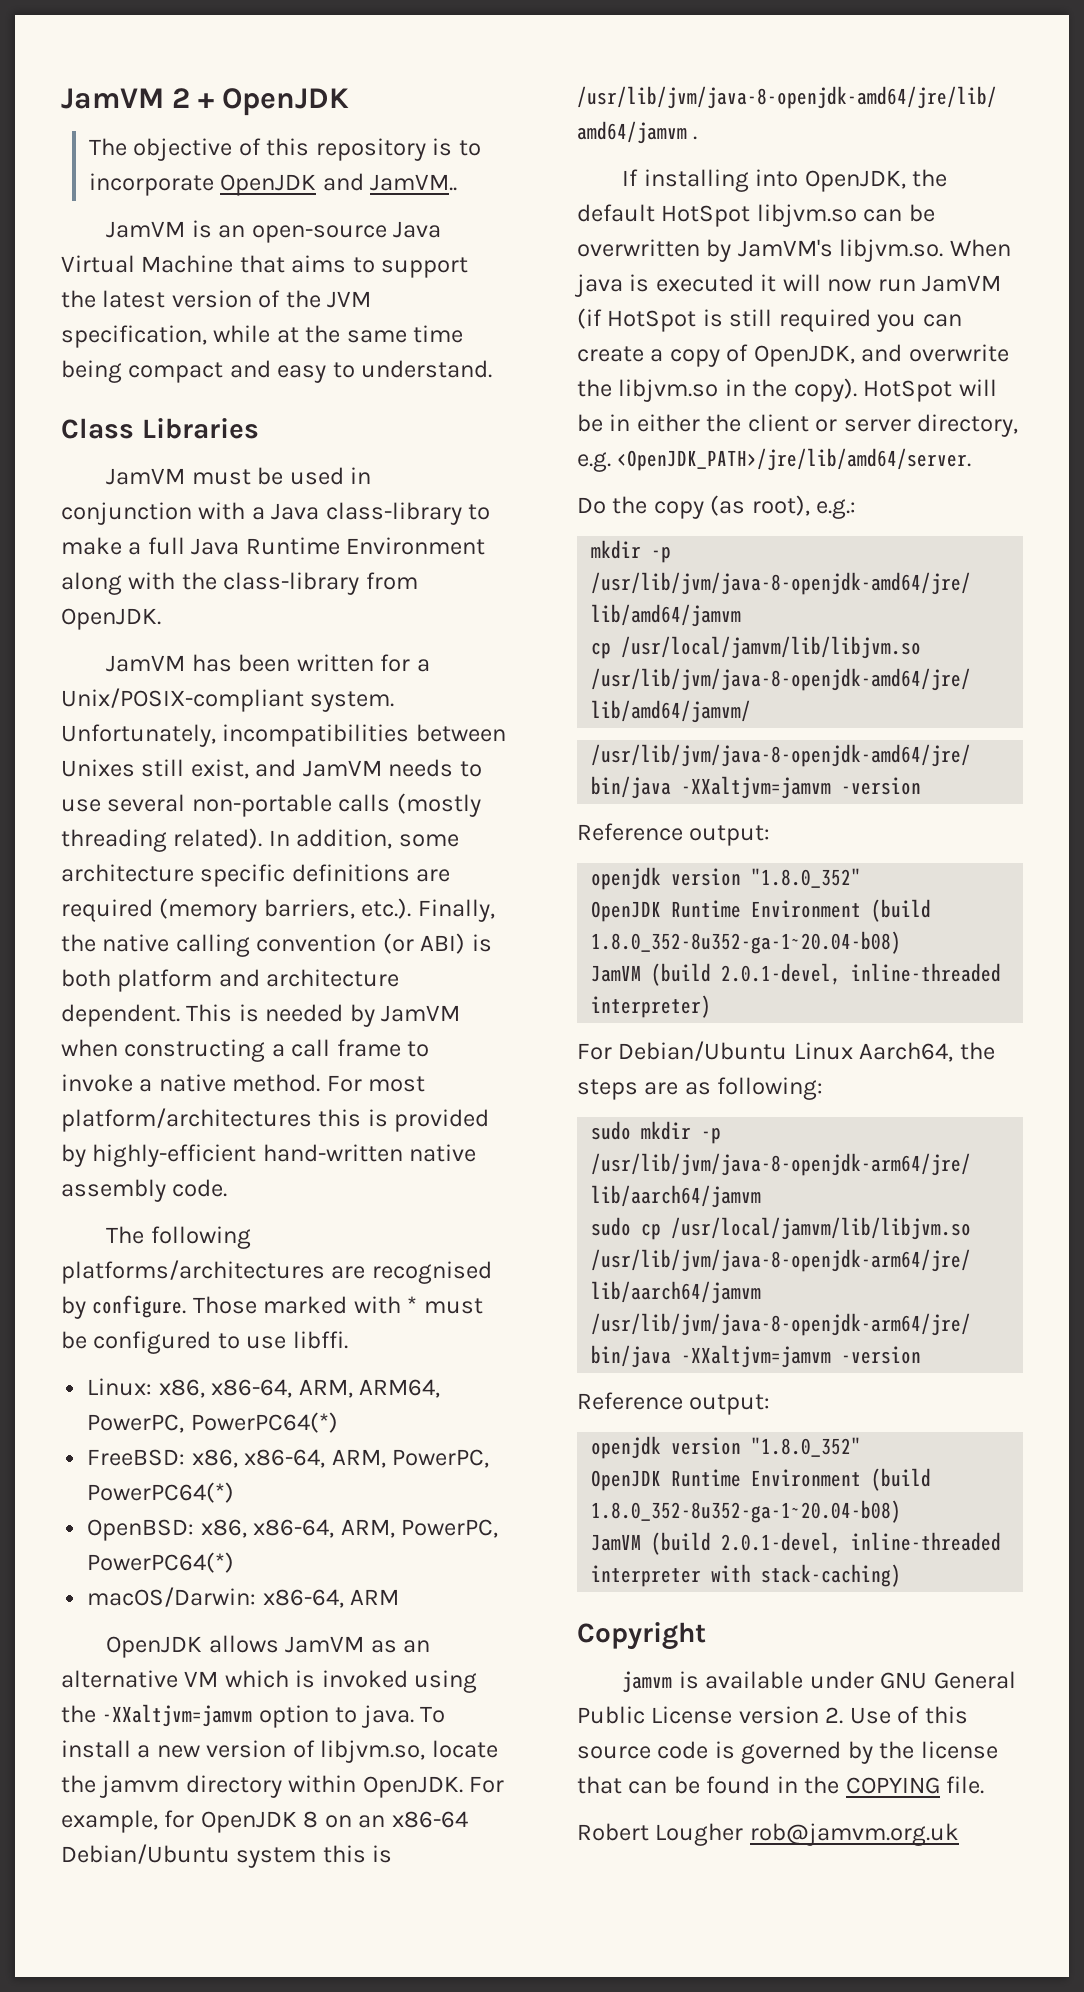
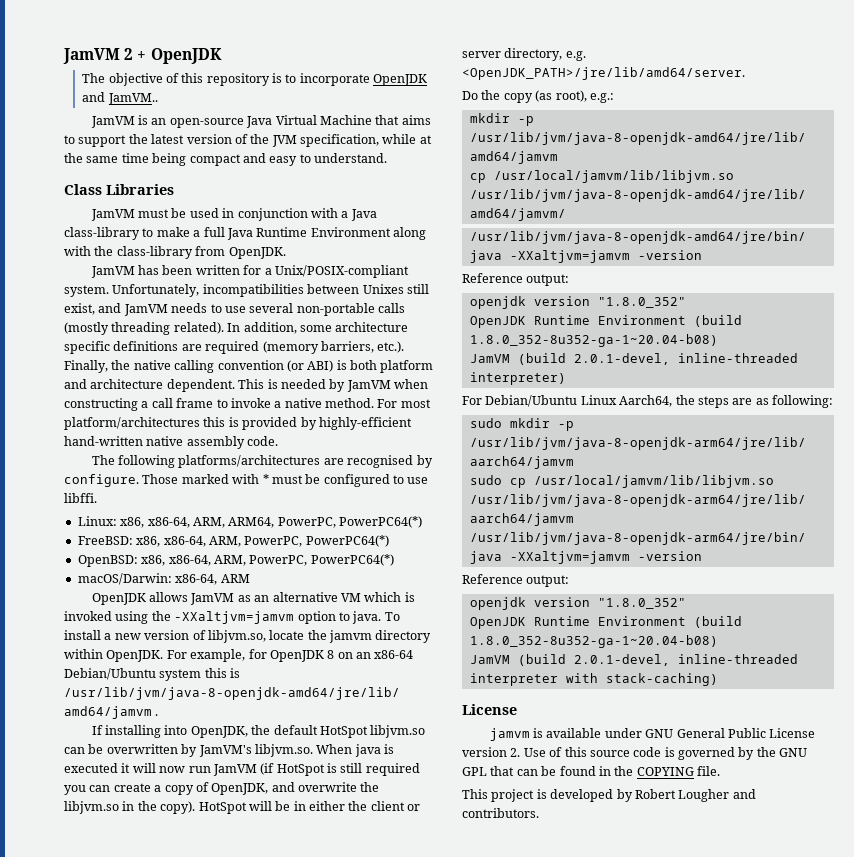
[577,1622,706,1650] Copyright -> [462,704,517,715] License
[920,1741,998,1759] license -> [779,748,808,757] [462,767,487,776] GNU GPL
[577,1823,959,1846] Robert Lougher rob@jamvm.org.uk -> [462,789,756,802] [462,808,539,818] This project is developed by Robert Lougher and contributors.

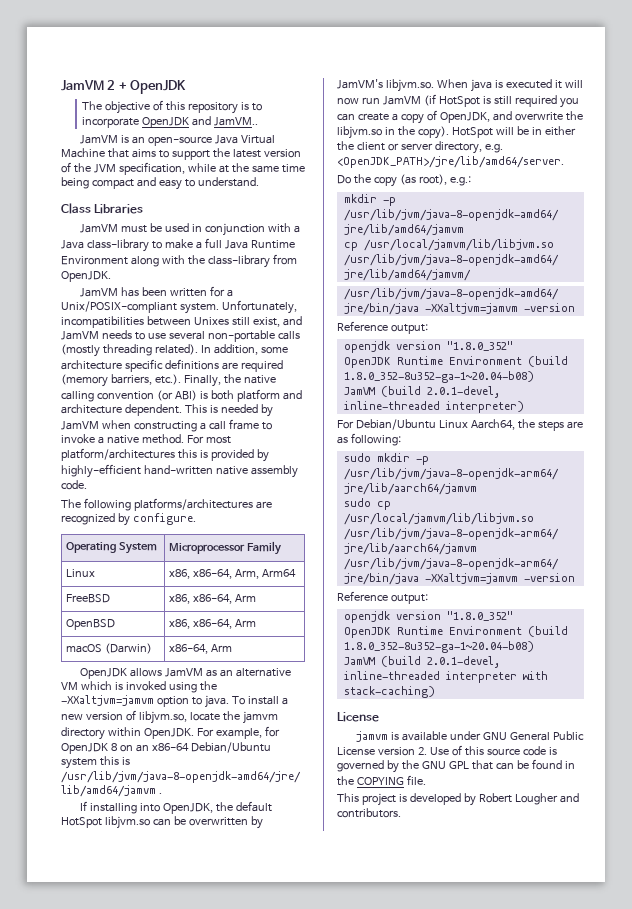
[347,455,414,468] recognised -> [61,513,115,525] recognized
[142,474,429,487] [64,493,97,503] [77,516,422,528] [77,535,389,547] [77,554,394,567] [77,573,250,585] Those marked with * must be configured to use libffi. // Linux: x86, x86-64, ARM, ARM64, PowerPC, PowerPC64(*) // FreeBSD: x86, x86-64, ARM, PowerPC, PowerPC64(*) // OpenBSD: x86, x86-64, ARM, PowerPC, PowerPC64(*) // macOS/Darwin: x86-64, ARM -> [66,542,158,554] [169,541,282,555] [66,569,96,577] [169,569,297,579] [66,594,111,603] [169,594,257,604] [66,619,116,630] [169,619,257,629] [66,643,153,654] [169,644,233,654] // Operating System | Microprocessor Family // Linux | x86, x86-64, Arm, Arm64 // FreeBSD | x86, x86-64, Arm // OpenBSD | x86, x86-64, Arm // macOS (Darwin) | x86-64, Arm

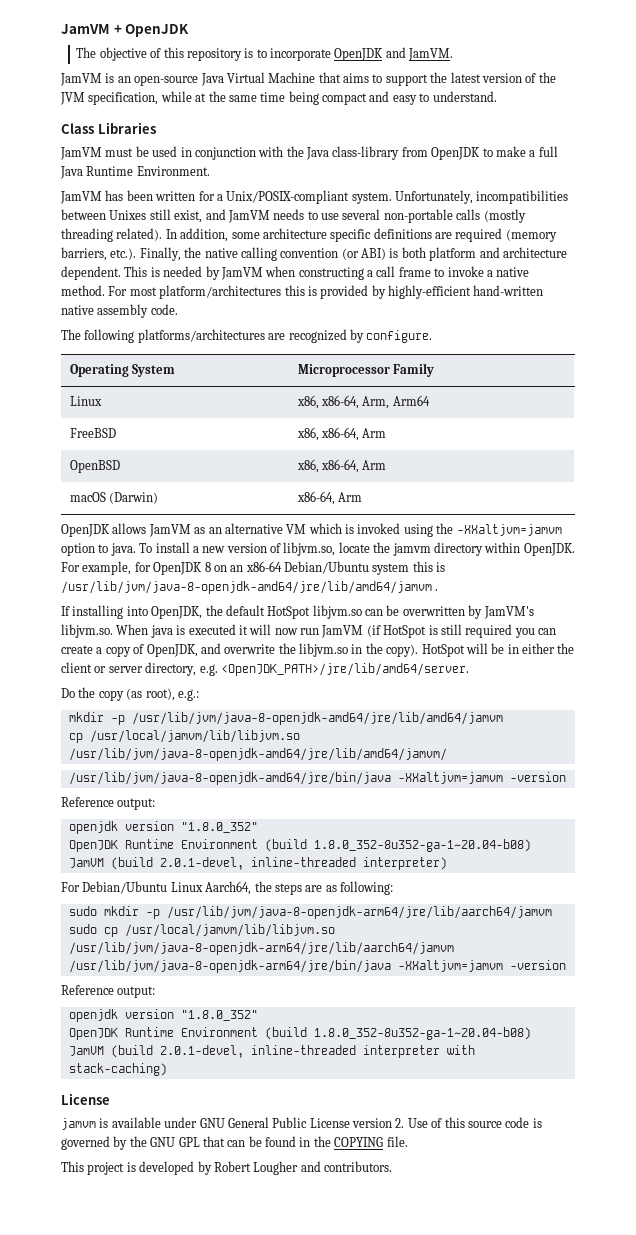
[61,80,116,91] JamVM 2 -> [61,24,110,34] JamVM
[214,117,259,126] JamVM.. -> [408,48,454,61] JamVM.
[293,225,300,233] a -> [286,146,304,157] the
(149, 245) none -> [401,147,481,160] from OpenJDK
[61,254,297,268] [61,271,111,282] Environment along with the class-library from OpenJDK. -> [136,166,210,176] Environment.

